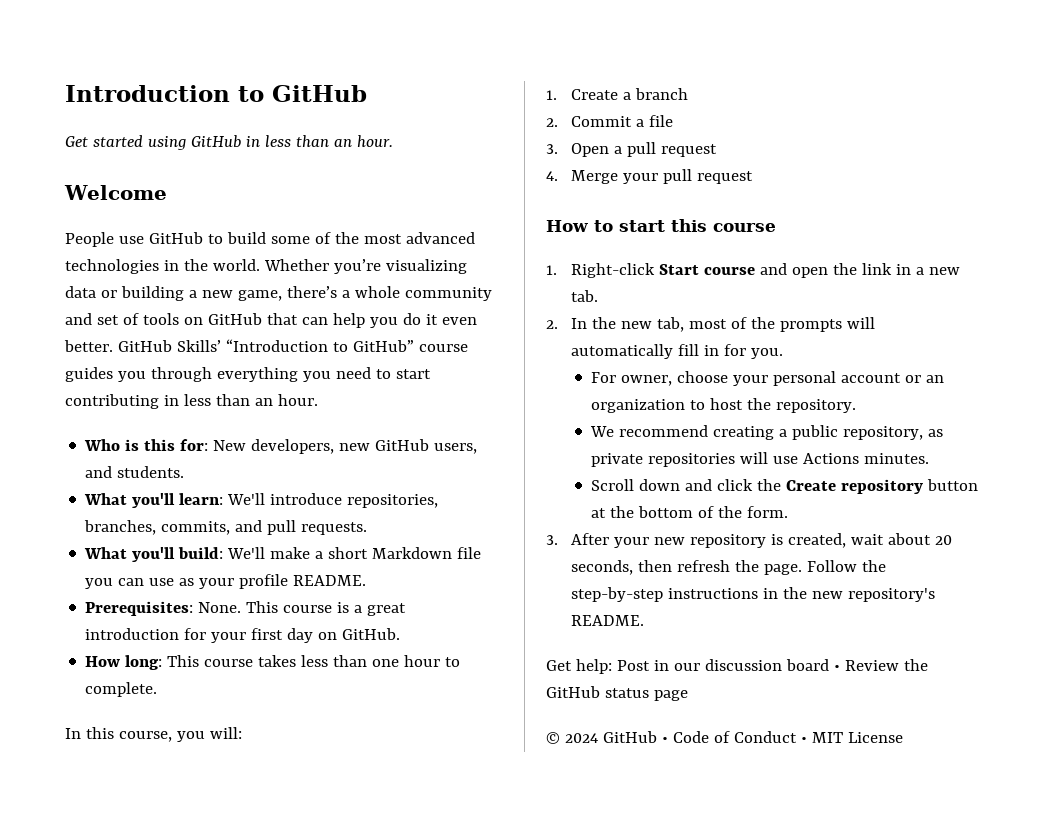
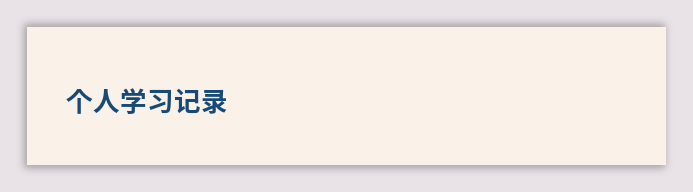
[65,85,367,102] [65,135,393,150] [64,185,167,200] [65,232,475,247] [65,259,467,274] [65,286,492,301] [65,313,477,328] [64,339,468,352] [65,367,431,382] [65,394,318,409] [84,439,478,454] [85,466,185,478] [84,493,439,508] [84,520,368,535] [84,547,482,562] [85,574,367,589] [85,601,407,616] [85,628,401,643] [85,655,461,670] [85,682,158,697] [65,727,242,742] [546,88,689,100] [546,115,674,127] [546,142,718,157] [546,169,754,184] [546,219,776,232] [546,263,961,278] [571,290,599,302] [546,317,876,332] [571,344,784,359] [591,371,945,386] [591,398,857,413] [590,425,944,440] [591,452,930,467] [591,479,979,494] [591,506,789,518] [546,533,953,548] [571,560,887,575] [571,587,936,602] [571,615,645,626] [546,659,928,674] [546,686,688,701] [546,731,903,744] Introduction to GitHub // Get started using GitHub in less than an hour. // Welcome // People use GitHub to build some of the most advanced technologies in the world. Whether you’re visualizing data or building a new game, there’s a whole community and set of tools on GitHub that can help you do it even better. GitHub Skills’ “Introduction to GitHub” course guides you through everything you need to start contributing in less than an hour. // Who is this for: New developers, new GitHub users, and students. // What you'll learn: We'll introduce repositories, branches, commits, and pull requests. // What you'll build: We'll make a short Markdown file you can use as your profile README. // Prerequisites: None. This course is a great introduction for your first day on GitHub. // How long: This course takes less than one hour to complete. // In this course, you will: // 1. Create a branch // 2. Commit a file // 3. Open a pull request // 4. Merge your pull request // How to start this course // 1. Right-click Start course and open the link in a new tab. // 2. In the new tab, most of the prompts will automatically fill in for you. // For owner, choose your personal account or an organization to host the repository. // We recommend creating a public repository, as private repositories will use Actions minutes. // Scroll down and click the Create repository button at the bottom of the form. // 3. After your new repository is created, wait about 20 seconds, then refresh the page. Follow the step-by-step instructions in the new repository's README. // Get help: Post in our discussion board • Review the GitHub status page // © 2024 GitHub • Code of Conduct • MIT License -> [66,88,228,114] 个人学习记录

